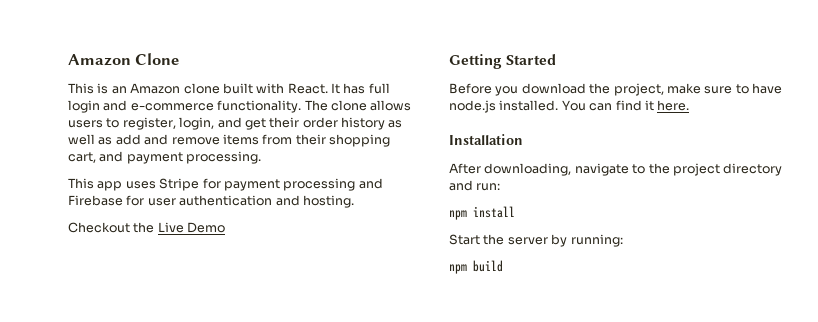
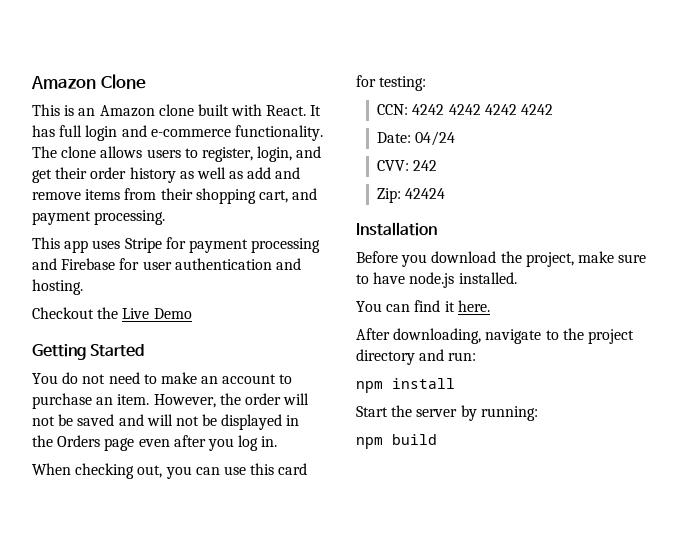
(557, 59) none -> [32,372,293,384] [32,393,310,409] [32,414,300,430] [32,435,278,451] [32,463,308,479] [356,75,427,91] [377,104,553,115] [377,131,456,146] [377,160,438,171] [377,188,446,203] [356,222,437,236] // You do not need to make an account to purchase an item. However, the order will not be saved and will not be displayed in the Orders page even after you log in. // When checking out, you can use this card for testing: // CCN: 4242 4242 4242 4242 // Date: 04/24 // CVV: 242 // Zip: 42424 // Installation
(559, 105) none -> (517, 278) //
[449,134,523,145] // Installation -> (490, 306) none

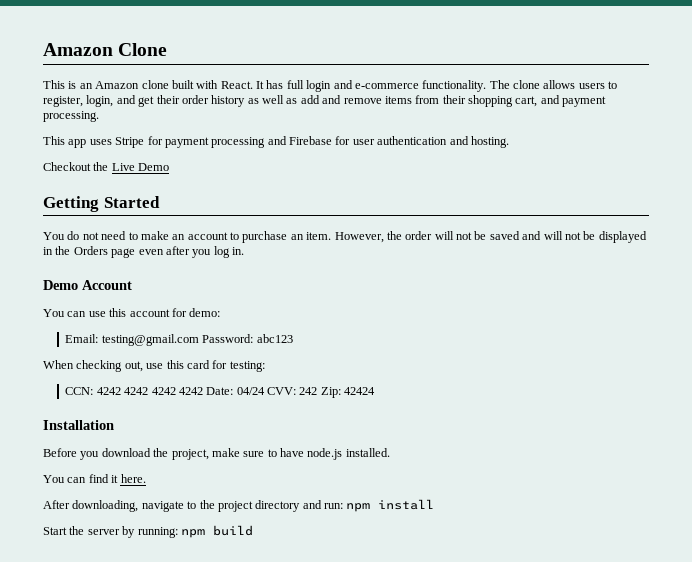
(278, 441) none -> [43,280,132,290] [43,308,221,317] [65,334,293,346] // Demo Account // You can use this account for demo: // Email: testing@gmail.com Password: abc123
[165,466,220,479] you can -> (143, 366) none
(553, 109) // -> (203, 391) none
(456, 138) // -> (265, 391) none
(438, 165) // -> (318, 391) none
(477, 356) // -> (343, 506) none
(538, 413) // -> (178, 532) none

